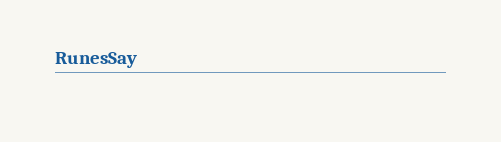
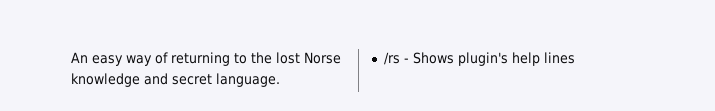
[55,52,137,68] RunesSay -> [71,52,341,66] [71,73,280,87] [383,52,575,66] An easy way of returning to the lost Norse knowledge and secret language. // /rs - Shows plugin's help lines

